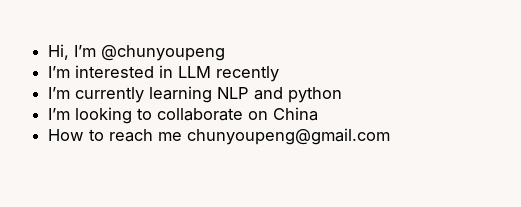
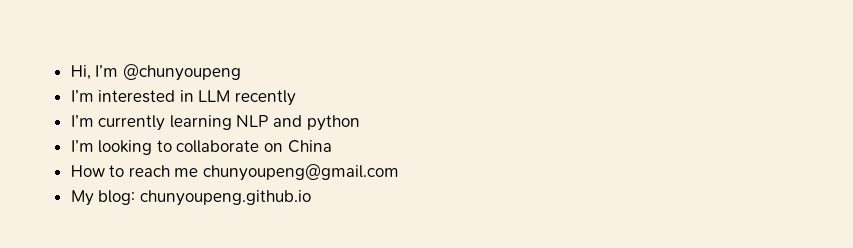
(391, 136) none -> [70,190,311,206] // My blog: chunyoupeng.github.io

